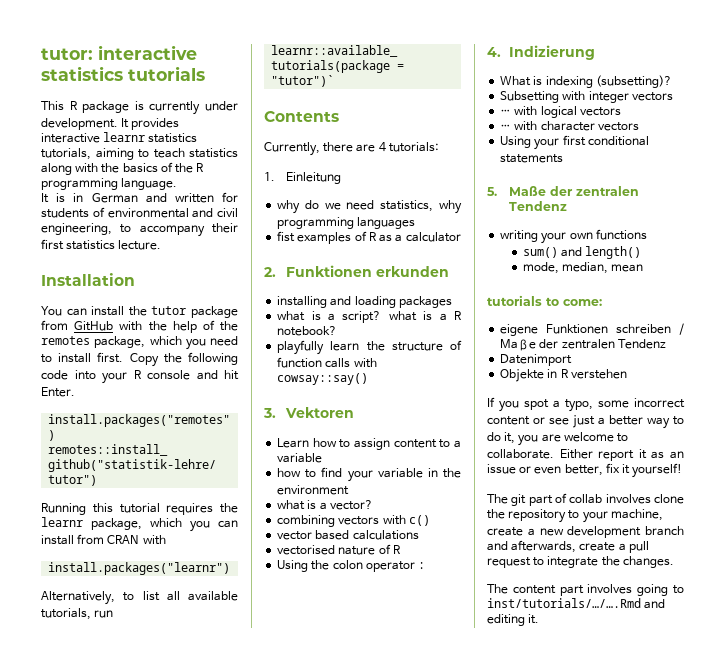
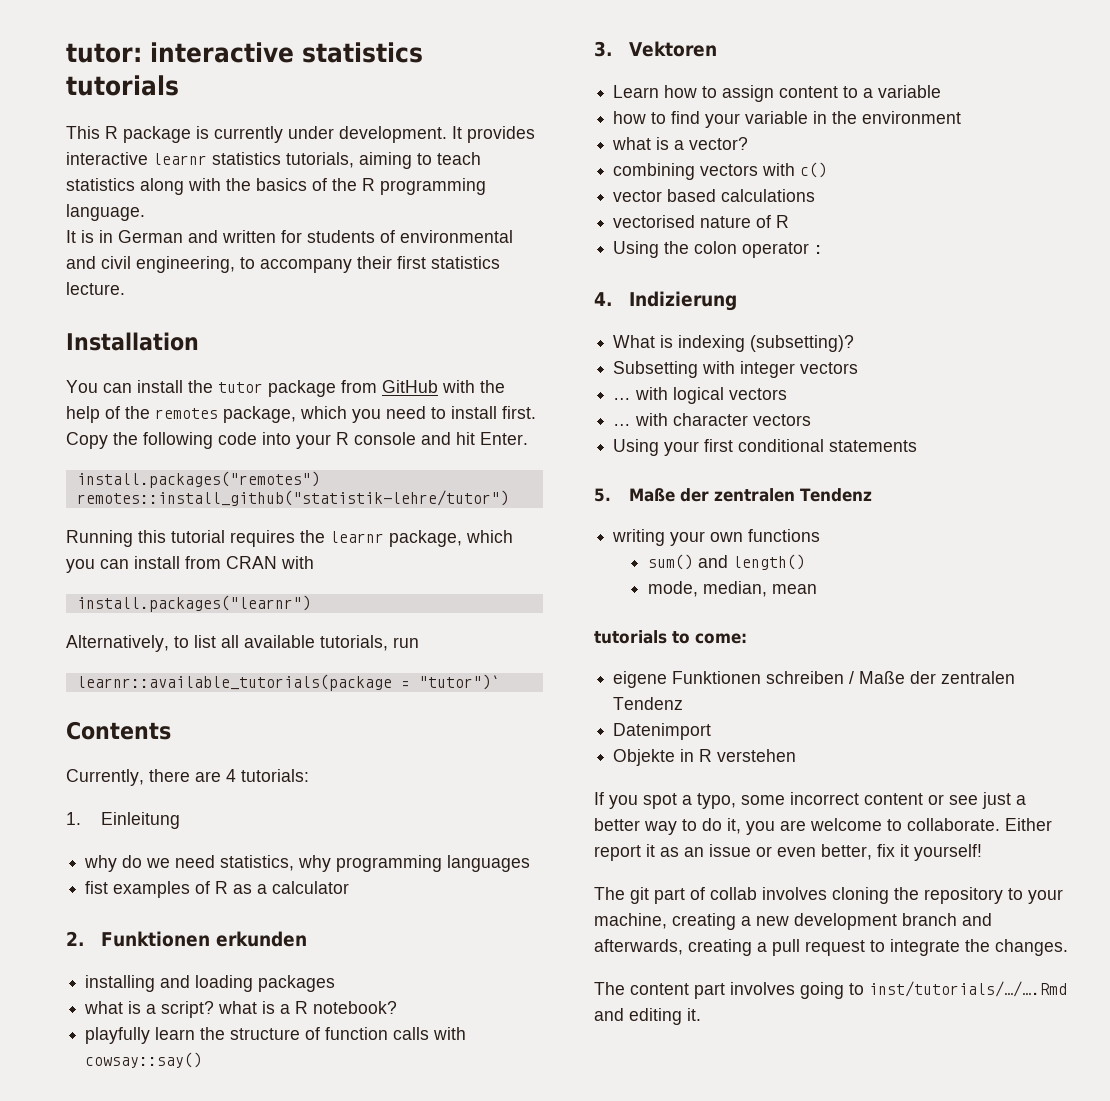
[654,494,684,504] clone -> [832,887,889,904] cloning
[487,527,523,536] create -> [672,913,736,930] creating
[579,542,616,551] create -> [688,939,752,956] creating

